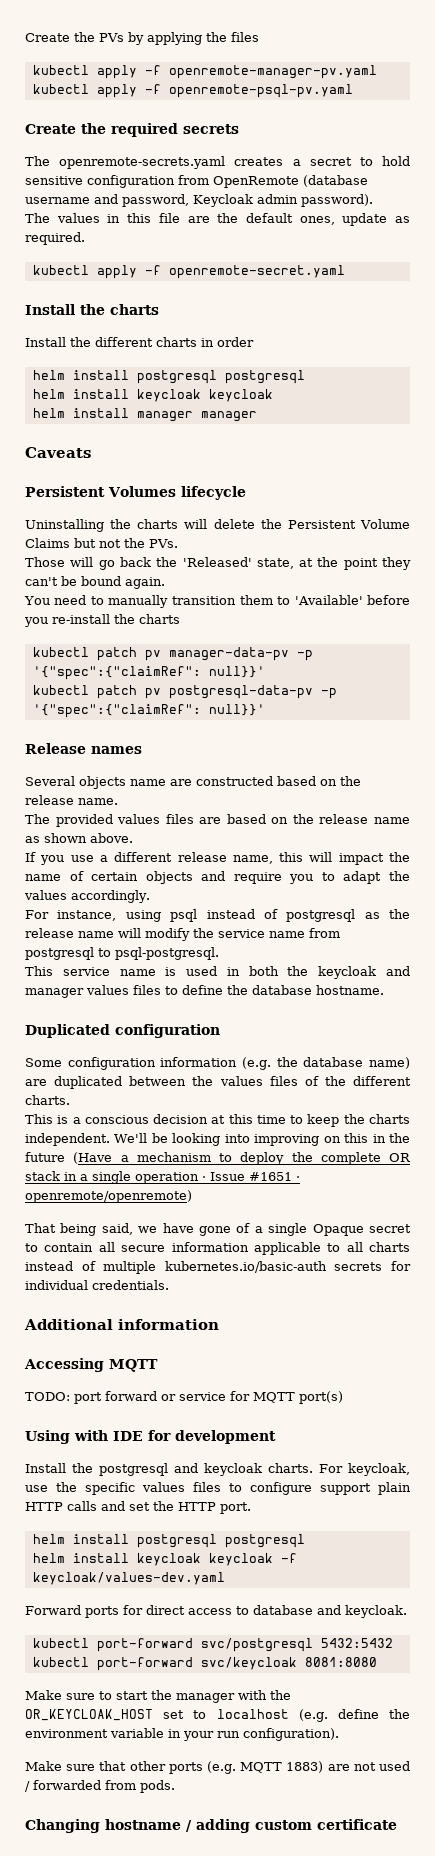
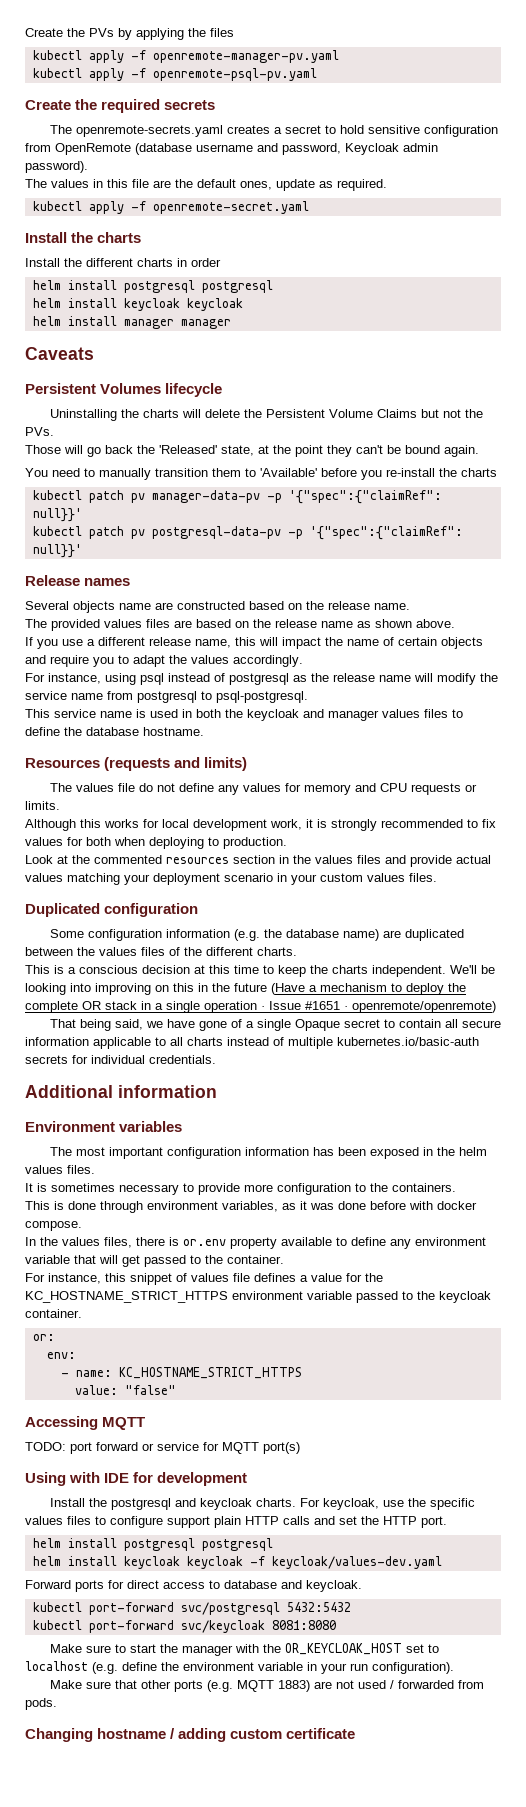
(384, 990) none -> [25,757,248,771] [49,783,477,795] [25,801,60,810] [25,819,496,831] [25,837,287,849] [25,855,491,867] [25,873,437,885] // Resources (requests and limits) // The values file do not define any values for memory and CPU requests or limits. // Although this works for local development work, it is strongly recommended to fix values for both when deploying to production. // Look at the commented resources section in the values files and provide actual values matching your deployment scenario in your custom values files.
(219, 1324) none -> [25,1121,183,1132] [49,1147,487,1159] [25,1165,95,1174] [25,1183,456,1195] [25,1201,477,1213] [25,1221,82,1231] [25,1237,486,1249] [25,1255,284,1267] [25,1273,383,1285] [25,1291,491,1303] [25,1309,82,1318] [32,1334,55,1341] [46,1352,76,1359] [60,1367,302,1379] [74,1385,176,1395] // Environment variables // The most important configuration information has been exposed in the helm values files. // It is sometimes necessary to provide more configuration to the containers. // This is done through environment variables, as it was done before with docker compose. // In the values files, there is or.env property available to define any environment variable that will get passed to the container. // For instance, this snippet of values file defines a value for the KC_HOSTNAME_STRICT_HTTPS environment variable passed to the keycloak container. // or: // env: // - name: KC_HOSTNAME_STRICT_HTTPS // value: "false"

